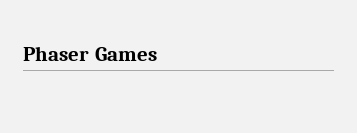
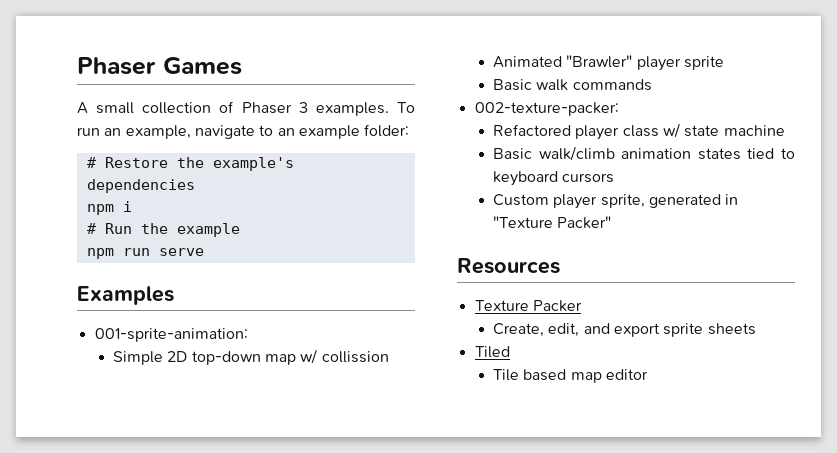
(157, 54) none -> [77,101,415,116] [77,124,410,139] [86,157,294,171] [86,179,195,193] [86,201,132,215] [86,223,240,237] [86,248,204,259] [77,286,174,305] [94,328,248,342] [113,349,389,365] [493,55,724,71] [493,79,652,91] [474,102,619,116] [493,123,785,140] [493,146,796,161] [493,171,615,186] [493,194,739,209] [493,216,612,229] [457,258,560,274] [474,300,582,312] [493,323,756,337] [474,346,510,358] [493,369,648,383] // A small collection of Phaser 3 examples. To run an example, navigate to an example folder: // # Restore the example's dependencies // npm i // # Run the example // npm run serve // Examples // 001-sprite-animation: // Simple 2D top-down map w/ collission // Animated "Brawler" player sprite // Basic walk commands // 002-texture-packer: // Refactored player class w/ state machine // Basic walk/climb animation states tied to keyboard cursors // Custom player sprite, generated in "Texture Packer" // Resources // Texture Packer // Create, edit, and export sprite sheets // Tiled // Tile based map editor

